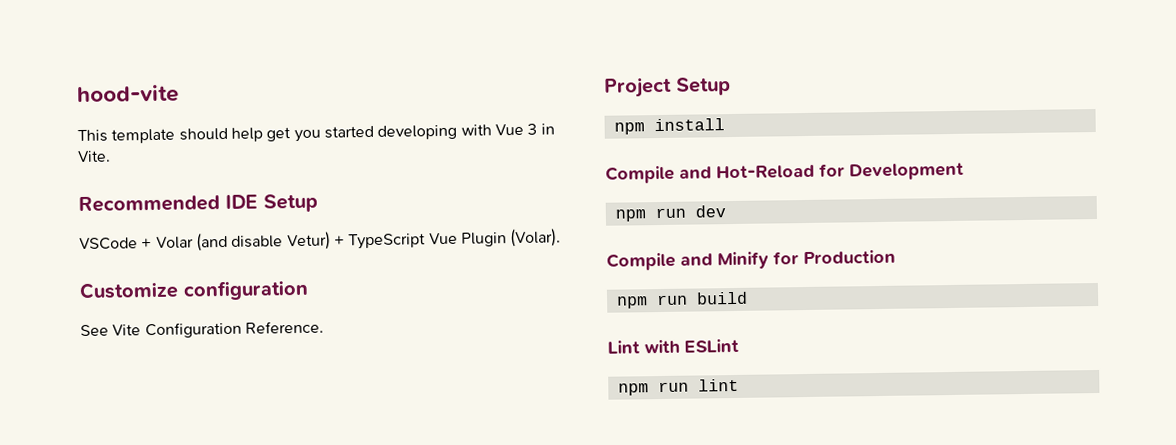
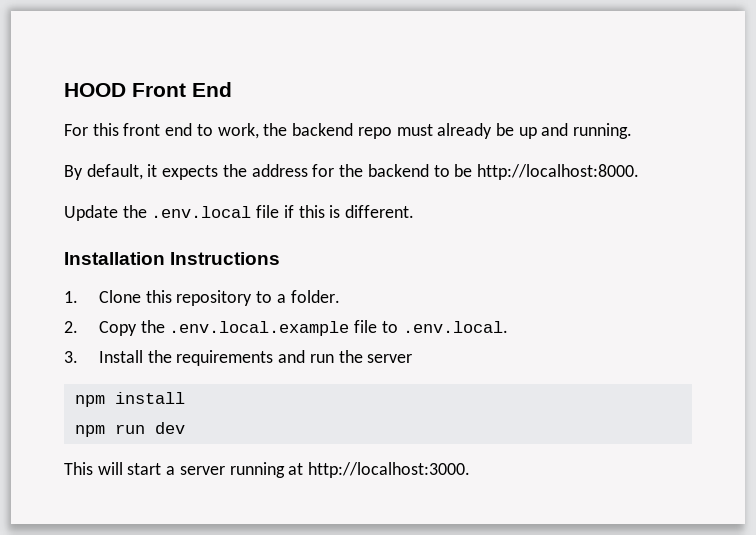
[77,84,179,104] [77,123,555,144] [77,150,111,163] [78,193,318,213] [79,228,562,252] [79,279,309,301] [80,320,324,339] [604,76,731,98] [613,118,725,135] [605,162,964,184] [614,205,726,222] [606,249,896,271] [616,291,748,309] [607,338,739,354] [617,378,739,396] hood-vite // This template should help get you started developing with Vue 3 in Vite. // Recommended IDE Setup // VSCode + Volar (and disable Vetur) + TypeScript Vue Plugin (Volar). // Customize configuration // See Vite Configuration Reference. // Project Setup // npm install // Compile and Hot-Reload for Development // npm run dev // Compile and Minify for Production // npm run build // Lint with ESLint // npm run lint -> [64,82,232,97] [64,123,633,139] [64,164,639,180] [64,205,415,221] [64,252,281,265] [64,290,340,306] [64,320,508,336] [64,350,413,366] [74,392,185,407] [74,422,185,437] [64,462,471,478] HOOD Front End // For this front end to work, the backend repo must already be up and running. // By default, it expects the address for the backend to be http://localhost:8000. // Update the .env.local file if this is different. // Installation Instructions // 1. Clone this repository to a folder. // 2. Copy the .env.local.example file to .env.local. // 3. Install the requirements and run the server // npm install // npm run dev // This will start a server running at http://localhost:3000.

